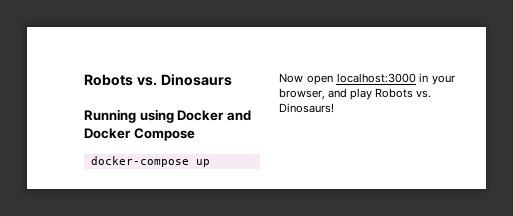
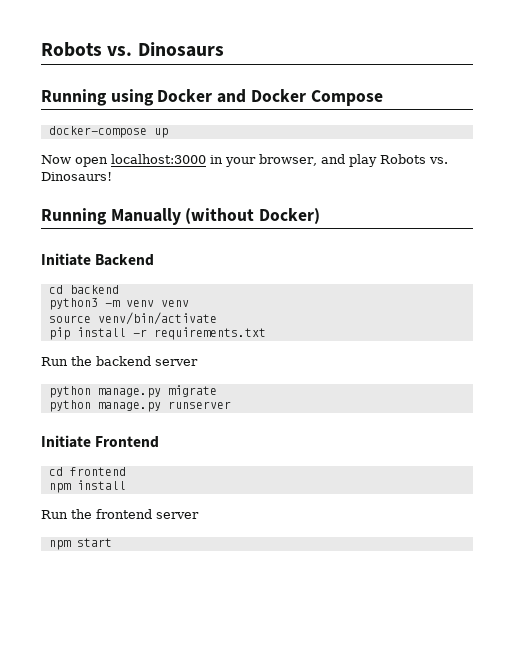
(334, 108) none -> [41,208,321,225] [41,253,155,266] [48,285,119,294] [48,298,189,310] [48,312,217,325] [48,327,266,340] [41,356,198,366] [48,385,217,398] [48,400,231,412] [41,435,160,448] [48,467,126,476] [48,480,126,493] [41,509,199,519] [48,538,112,550] // Running Manually (without Docker) // Initiate Backend // cd backend // python3 -m venv venv // source venv/bin/activate // pip install -r requirements.txt // Run the backend server // python manage.py migrate // python manage.py runserver // Initiate Frontend // cd frontend // npm install // Run the frontend server // npm start

